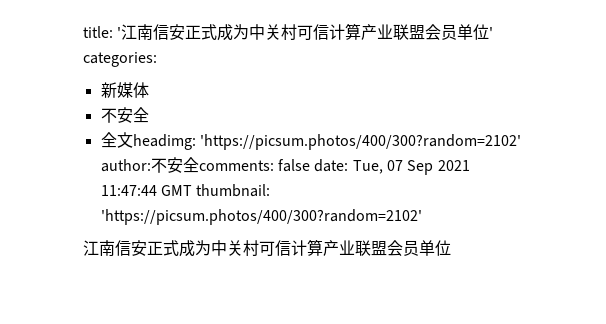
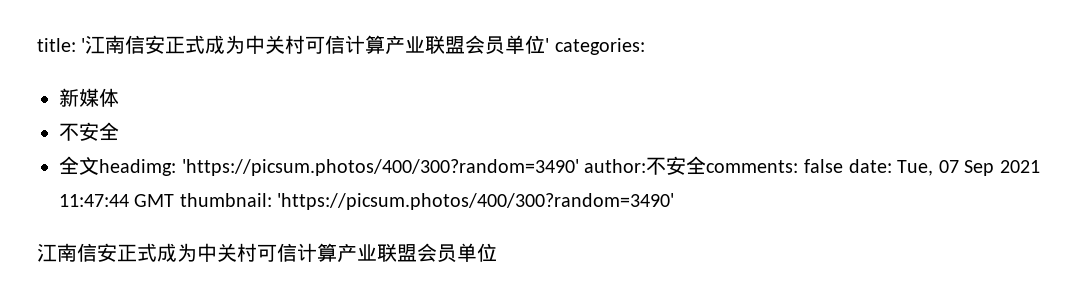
[199,134,521,150] 'https://picsum.photos/400/300?random=2102' -> [181,159,579,176] 'https://picsum.photos/400/300?random=3490'
[100,209,422,225] 'https://picsum.photos/400/300?random=2102' -> [277,193,675,210] 'https://picsum.photos/400/300?random=3490'

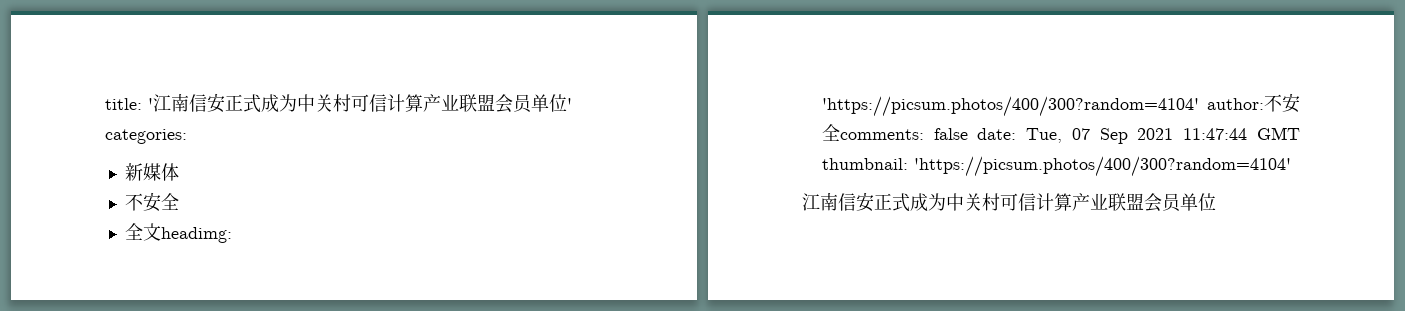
[181,159,579,176] 'https://picsum.photos/400/300?random=3490' -> [821,96,1199,117] 'https://picsum.photos/400/300?random=4104'
[277,193,675,210] 'https://picsum.photos/400/300?random=3490' -> [913,156,1291,177] 'https://picsum.photos/400/300?random=4104'

